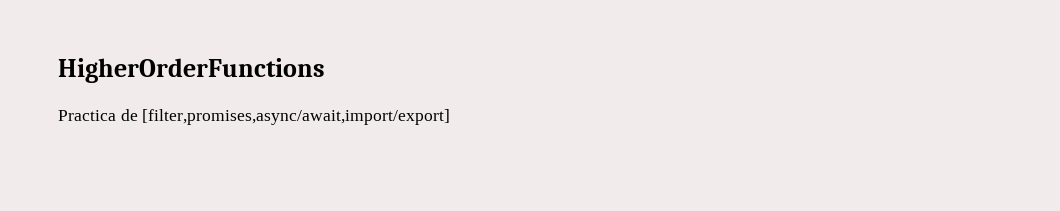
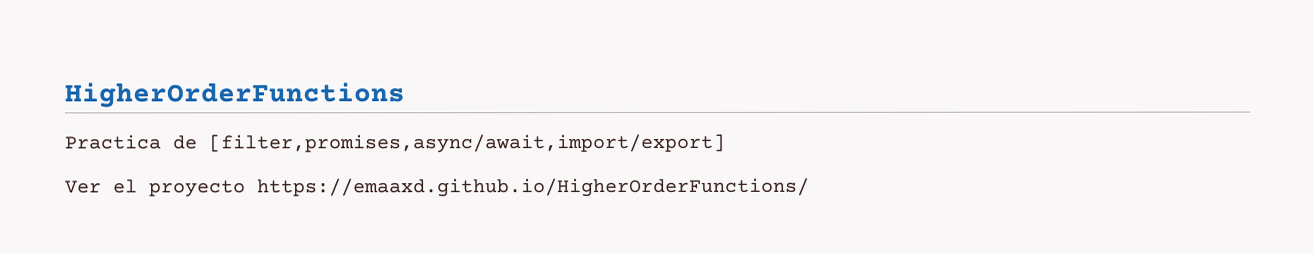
(451, 117) none -> [65,177,810,198] // Ver el proyecto https://emaaxd.github.io/HigherOrderFunctions/

